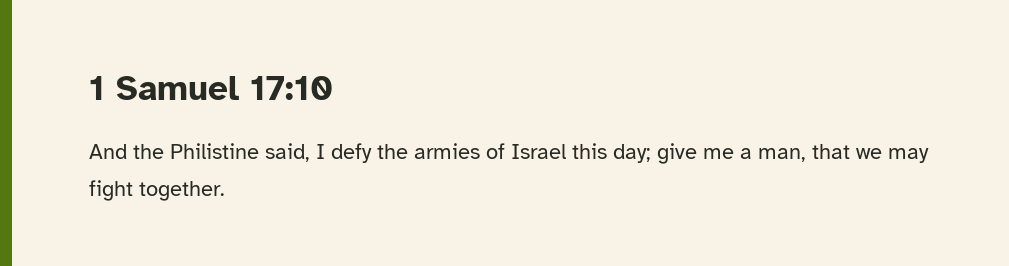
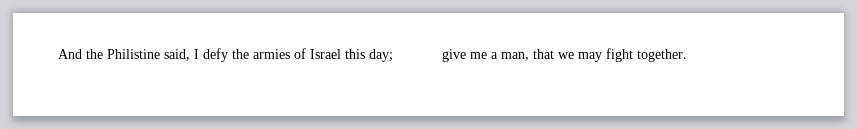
[89,76,333,100] 1 Samuel 17:10 // -> (58, 54) none

